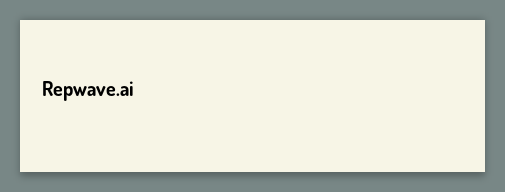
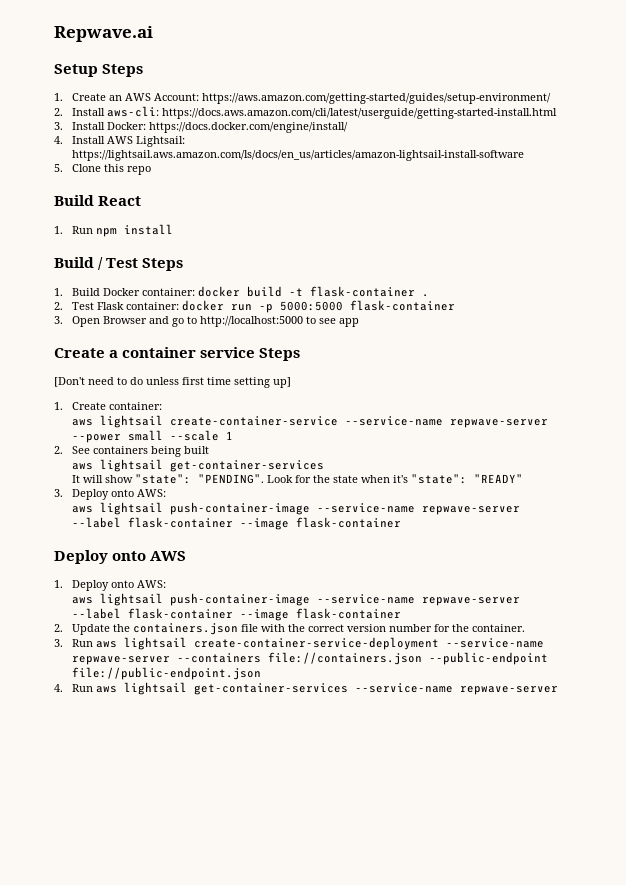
(134, 91) none -> [54,64,144,77] [54,93,552,104] [54,106,558,119] [54,122,349,133] [54,136,186,147] [72,150,525,161] [54,164,152,175] [54,195,142,206] [54,224,174,237] [54,257,184,271] [54,286,430,297] [54,300,456,313] [54,316,360,327] [54,347,301,361] [54,377,291,388] [54,402,163,410] [72,415,549,428] [72,430,234,443] [54,446,210,457] [72,459,325,472] [72,474,524,484] [54,489,167,500] [72,502,521,515] [72,517,402,530] [54,550,187,564] [54,580,167,591] [72,593,521,606] [72,608,402,621] [54,623,526,635] [54,637,545,650] [72,652,549,665] [72,667,262,680] [54,682,559,695] // Setup Steps // 1. Create an AWS Account: https://aws.amazon.com/getting-started/guides/setup-environment/ // 2. Install aws-cli: https://docs.aws.amazon.com/cli/latest/userguide/getting-started-install.html // 3. Install Docker: https://docs.docker.com/engine/install/ // 4. Install AWS Lightsail: https://lightsail.aws.amazon.com/ls/docs/en_us/articles/amazon-lightsail-install-software // 5. Clone this repo // Build React // 1. Run npm install // Build / Test Steps // 1. Build Docker container: docker build -t flask-container . // 2. Test Flask container: docker run -p 5000:5000 flask-container // 3. Open Browser and go to http://localhost:5000 to see app // Create a container service Steps // [Don't need to do unless first time setting up] // 1. Create container: // aws lightsail create-container-service --service-name repwave-server --power small --scale 1 // 2. See containers being built // aws lightsail get-container-services // It will show "state": "PENDING". Look for the state when it's "state": "READY" // 3. Deploy onto AWS: // aws lightsail push-container-image --service-name repwave-server --label flask-container --image flask-container // Deploy onto AWS // 1. Deploy onto AWS: // aws lightsail push-container-image --service-name repwave-server --label flask-container --image flask-container // 2. Update the containers.json file with the correct version number for the container. // 3. Run aws lightsail create-container-service-deployment --service-name repwave-server --containers file://containers.json --public-endpoint file://public-endpoint.json // 4. Run aws lightsail get-container-services --service-name repwave-server

